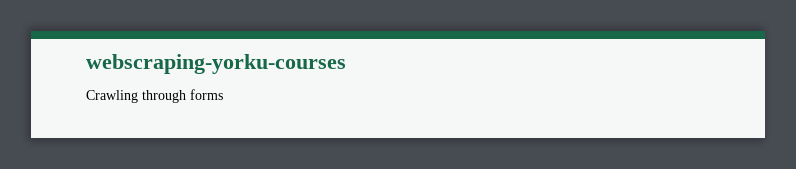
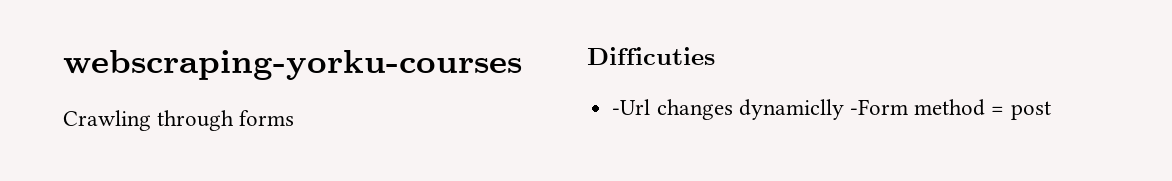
(223, 94) none -> [587,47,715,65] [612,99,1051,120] // Difficuties // -Url changes dynamiclly -Form method = post

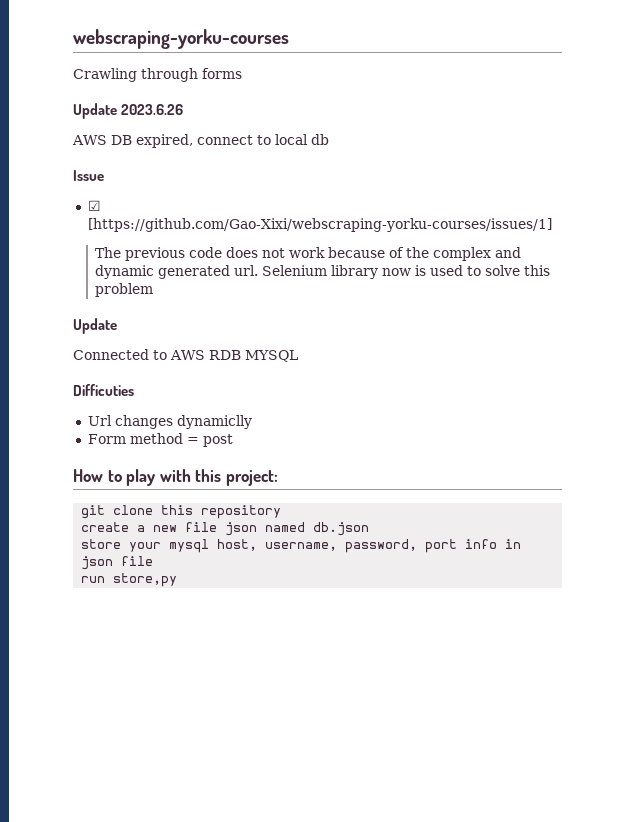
(295, 118) none -> [73,103,184,119] [72,134,329,148] [73,170,104,181] [87,200,101,211] [87,218,552,232] [94,247,521,261] [94,265,550,279] [94,283,153,297] [73,318,117,334] [73,349,298,362] // Update 2023.6.26 // AWS DB expired, connect to local db // Issue // ☑ [https://github.com/Gao-Xixi/webscraping-yorku-courses/issues/1] // The previous code does not work because of the complex and dynamic generated url. Selenium library now is used to solve this problem // Update // Connected to AWS RDB MYSQL
[612,99,651,115] -Url -> [87,415,112,426] Url
[849,99,908,115] -Form -> [87,434,126,444] // Form
(1051, 110) none -> [73,469,278,486] [81,505,282,519] [81,522,370,536] [81,539,522,553] [81,556,154,570] [81,573,178,587] // How to play with this project: // git clone this repository // create a new file json named db.json // store your mysql host, username, password, port info in json file // run store,py

